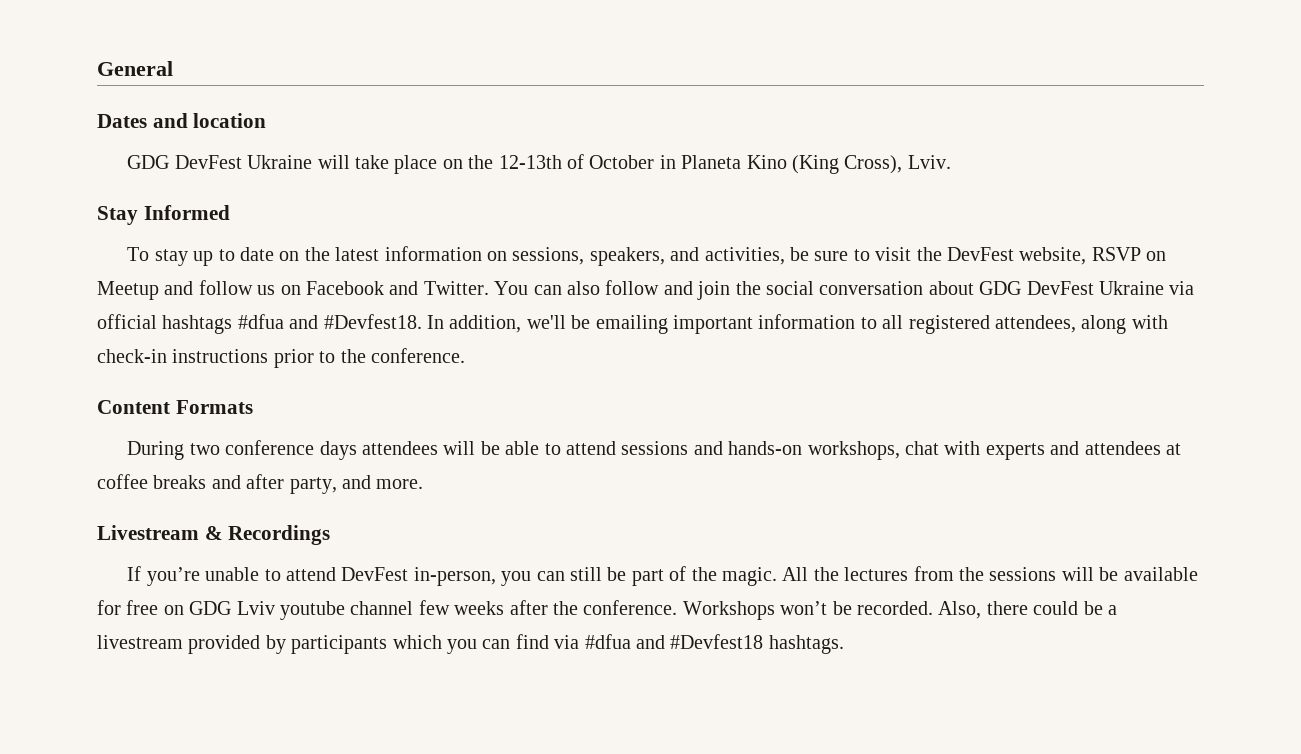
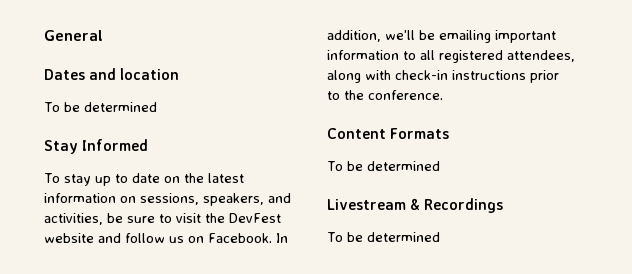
[127,154,951,174] GDG DevFest Ukraine will take place on the 12-13th of October in Planeta Kino (King Cross), Lviv. -> [44,102,157,112] To be determined
[1019,247,1167,265] [97,280,1195,300] [97,314,422,334] website, RSVP on Meetup and follow us on Facebook and Twitter. You can also follow and join the social conversation about GDG DevFest Ukraine via official hashtags #dfua and #Devfest18. -> [44,233,272,243] website and follow us on Facebook.
[127,440,1181,460] [97,474,424,494] [97,525,331,545] [127,566,1198,586] [97,600,1117,620] [97,634,844,654] During two conference days attendees will be able to attend sessions and hands-on workshops, chat with experts and attendees at coffee breaks and after party, and more. // Livestream & Recordings // If you’re unable to attend DevFest in-person, you can still be part of the magic. All the lectures from the sessions will be available for free on GDG Lviv youtube channel few weeks after the conference. Workshops won’t be recorded. Also, there could be a livestream provided by participants which you can find via #dfua and #Devfest18 hashtags. -> [327,161,440,171] [327,198,504,213] [327,232,440,242] To be determined // Livestream & Recordings // To be determined

